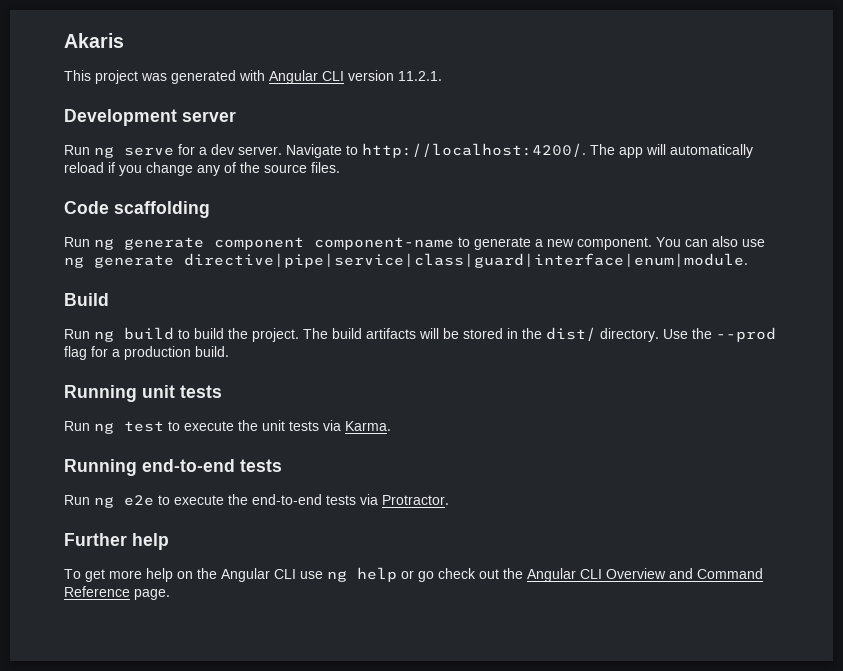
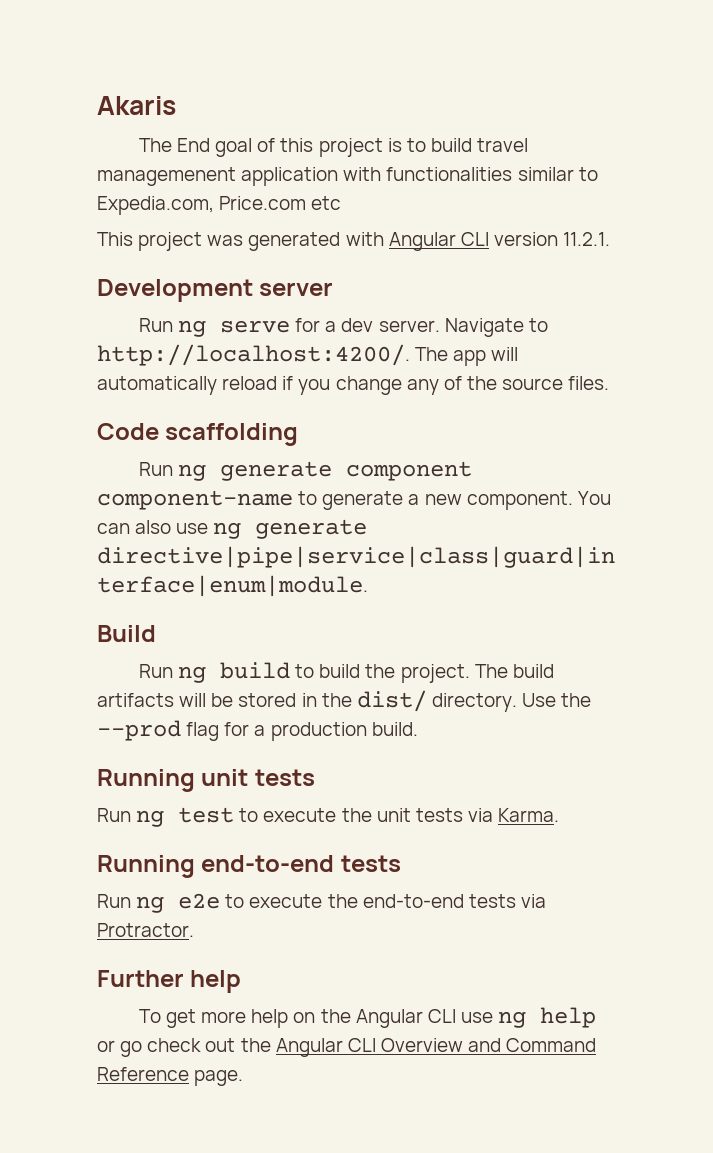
(124, 40) none -> [138,138,529,157] [97,167,598,186] [97,196,342,215] // The End goal of this project is to build travel managemenent application with functionalities similar to Expedia.com, Price.com etc

